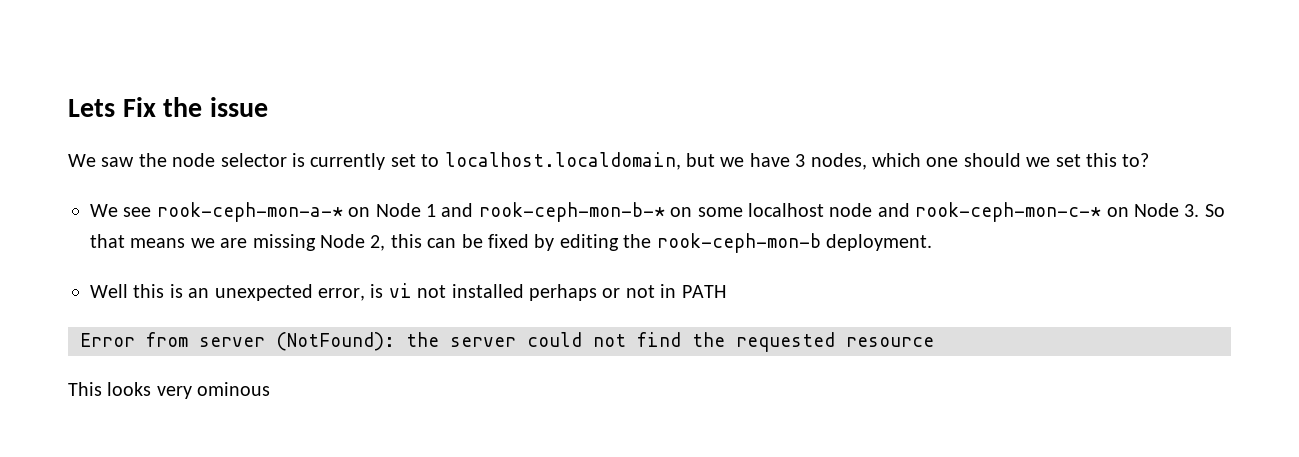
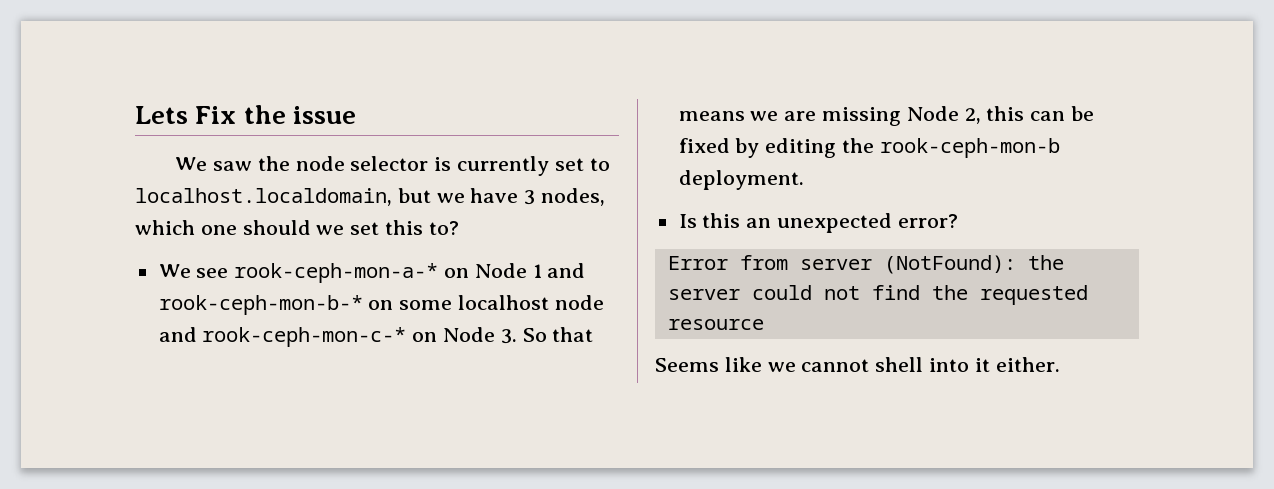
[90,283,726,301] Well this is an unexpected error, is vi not installed perhaps or not in PATH -> [678,213,958,233] Is this an unexpected error?
[68,382,271,399] This looks very ominous -> [655,357,1060,372] Seems like we cannot shell into it either.

